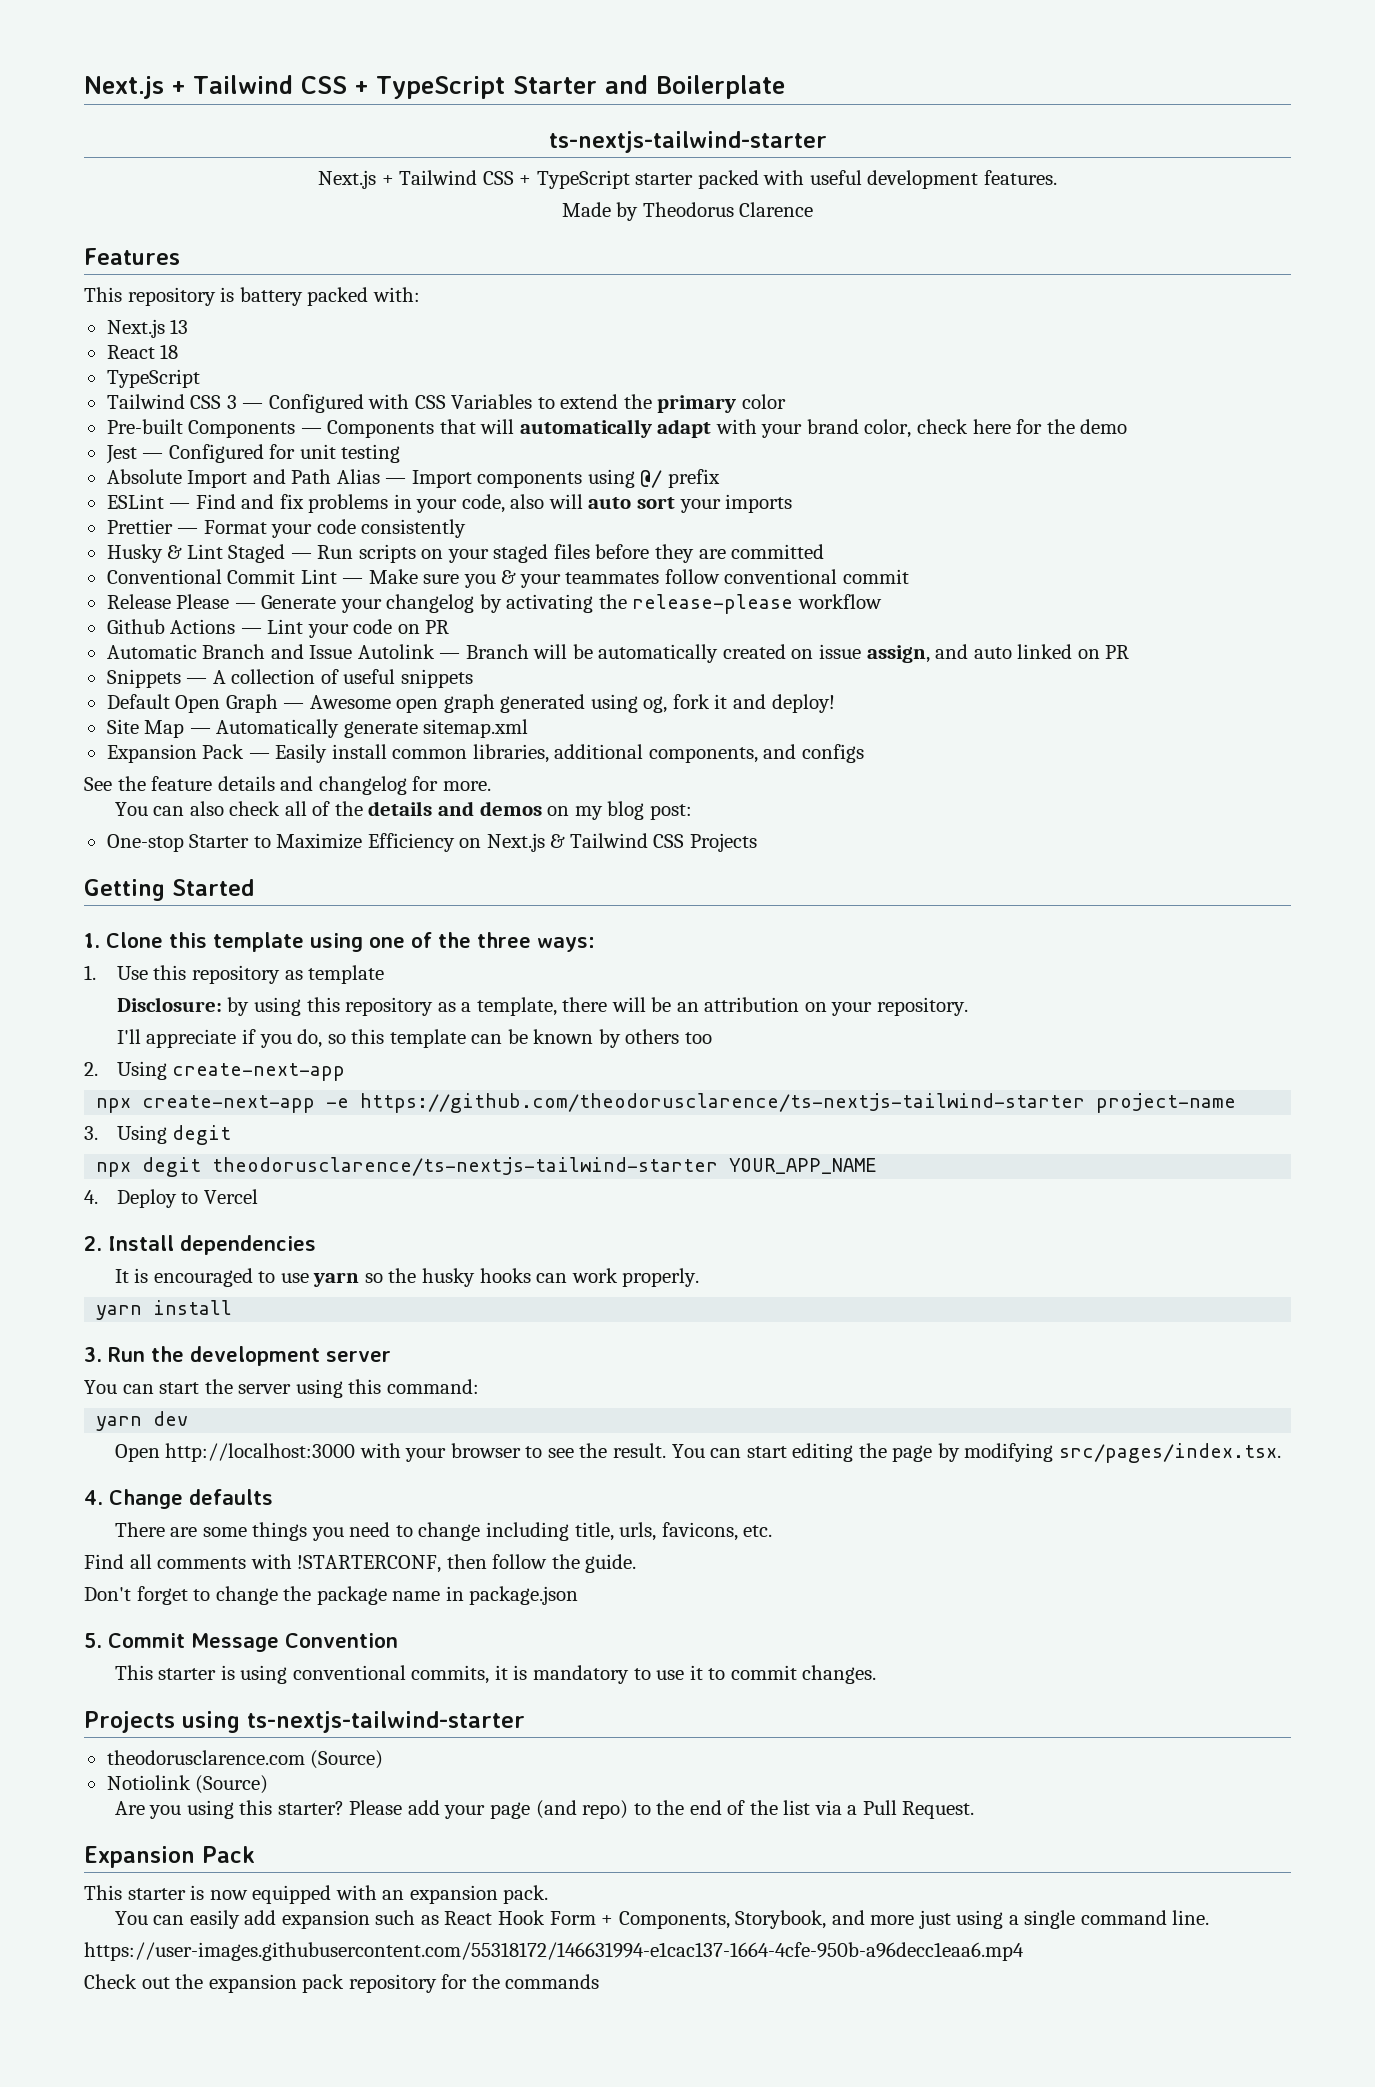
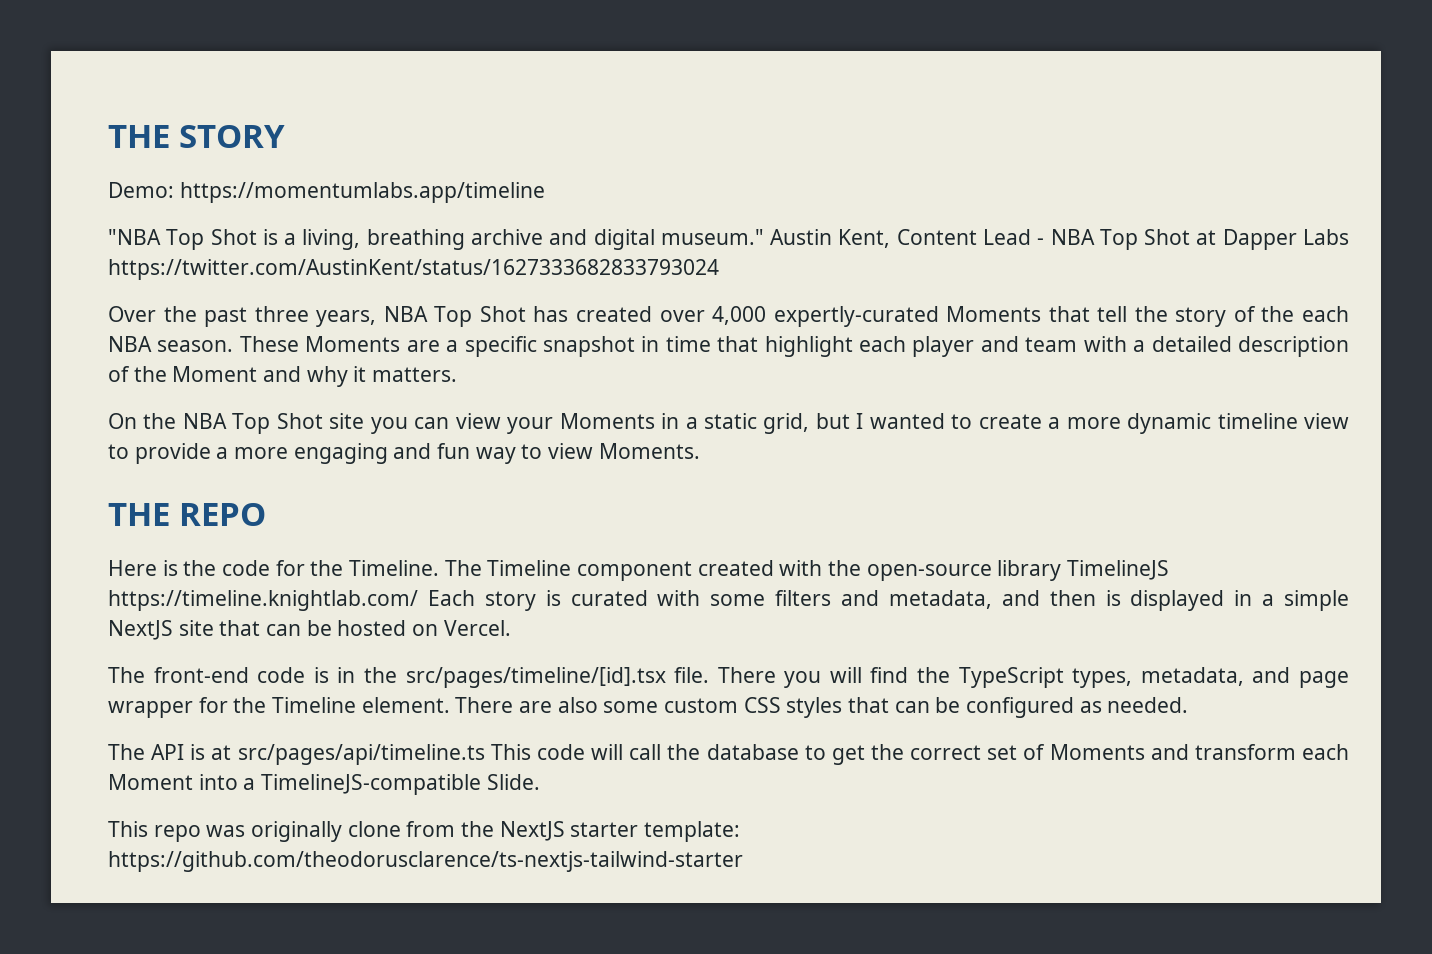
[84,75,785,99] [548,131,827,153] [318,170,1057,189] [561,202,814,221] [84,248,180,265] [84,287,420,306] [106,319,189,338] [106,344,179,359] [106,369,200,388] [106,394,786,413] [106,419,1128,438] [105,444,401,464] [106,469,720,488] [106,494,793,513] [106,519,467,538] [106,544,825,563] [106,569,909,588] [106,594,882,614] [106,619,450,638] [106,644,1130,663] [106,669,473,688] [106,694,835,713] [106,719,529,738] [106,744,864,763] [84,776,491,795] [114,801,692,820] [106,833,757,852] [84,879,254,901] [84,932,595,952] [84,965,385,984] [116,997,968,1016] [116,1029,712,1048] [84,1061,346,1081] [96,1093,1237,1113] [84,1125,232,1145] [96,1157,878,1177] [84,1189,258,1208] [84,1235,316,1255] [114,1268,700,1287] [96,1300,233,1320] [84,1346,391,1366] [84,1379,479,1398] [96,1411,189,1431] [114,1443,1281,1463] [84,1489,273,1509] [114,1522,773,1541] [84,1554,637,1573] [84,1586,579,1605] [84,1633,398,1652] [114,1665,877,1684] [84,1711,525,1733] [106,1750,384,1769] [106,1775,269,1794] [114,1800,975,1819] [84,1846,255,1868] [84,1885,549,1904] [114,1910,1210,1929] [84,1942,1024,1961] [84,1974,600,1993] Next.js + Tailwind CSS + TypeScript Starter and Boilerplate // ts-nextjs-tailwind-starter // Next.js + Tailwind CSS + TypeScript starter packed with useful development features. // Made by Theodorus Clarence // Features // This repository is battery packed with: // Next.js 13 // React 18 // TypeScript // Tailwind CSS 3 — Configured with CSS Variables to extend the primary color // Pre-built Components — Components that will automatically adapt with your brand color, check here for the demo // Jest — Configured for unit testing // Absolute Import and Path Alias — Import components using @/ prefix // ESLint — Find and fix problems in your code, also will auto sort your imports // Prettier — Format your code consistently // Husky & Lint Staged — Run scripts on your staged files before they are committed // Conventional Commit Lint — Make sure you & your teammates follow conventional commit // Release Please — Generate your changelog by activating the release-please workflow // Github Actions — Lint your code on PR // Automatic Branch and Issue Autolink — Branch will be automatically created on issue assign, and auto linked on PR // Snippets — A collection of useful snippets // Default Open Graph — Awesome open graph generated using og, fork it and deploy! // Site Map — Automatically generate sitemap.xml // Expansion Pack — Easily install common libraries, additional components, and configs // See the feature details and changelog for more. // You can also check all of the details and demos on my blog post: // One-stop Starter to Maximize Efficiency on Next.js & Tailwind CSS Projects // Getting Started // 1. Clone this template using one of the three ways: // 1. Use this repository as template // Disclosure: by using this repository as a template, there will be an attribution on your repository. // I'll appreciate if you do, so this template can be known by others too // 2. Using create-next-app // npx create-next-app -e https://github.com/theodorusclarence/ts-nextjs-tailwind-starter project-name // 3. Using degit // npx degit theodorusclarence/ts-nextjs-tailwind-starter YOUR_APP_NAME // 4. Deploy to Vercel // 2. Install dependencies // It is encouraged to use yarn so the husky hooks can work properly. // yarn install // 3. Run the development server // You can start the server using this command: // yarn dev // Open http://localhost:3000 with your browser to see the result. You can start editing the page by modifying src/pages/index.tsx. // 4. Change defaults // There are some things you need to change including title, urls, favicons, etc. // Find all comments with !STARTERCONF, then follow the guide. // Don't forget to change the package name in package.json // 5. Commit Message Convention // This starter is using conventional commits, it is mandatory to use it to commit changes. // Projects using ts-nextjs-tailwind-starter // theodorusclarence.com (Source) // Notiolink (Source) // Are you using this starter? Please add your page (and repo) to the end of the list via a Pull Request. // Expansion Pack // This starter is now equipped with an expansion pack. // You can easily add expansion such as React Hook Form + Components, Storybook, and more just using a single command line. // https://user-images.githubusercontent.com/55318172/146631994-e1cac137-1664-4cfe-950b-a96decc1eaa6.mp4 // Check out the expansion pack repository for the commands -> [108,125,285,148] [108,182,545,203] [108,229,1349,250] [108,259,719,280] [108,306,1349,327] [108,336,1350,357] [108,366,458,387] [108,413,1350,434] [108,443,700,464] [108,503,266,526] [108,560,1170,581] [108,590,1349,611] [108,620,511,640] [108,667,1349,688] [108,697,1189,718] [108,744,1349,765] [108,774,540,795] [108,821,741,842] [108,851,743,872] THE STORY // Demo: https://momentumlabs.app/timeline // "NBA Top Shot is a living, breathing archive and digital museum." Austin Kent, Content Lead - NBA Top Shot at Dapper Labs https://twitter.com/AustinKent/status/1627333682833793024 // Over the past three years, NBA Top Shot has created over 4,000 expertly-curated Moments that tell the story of the each NBA season. These Moments are a specific snapshot in time that highlight each player and team with a detailed description of the Moment and why it matters. // On the NBA Top Shot site you can view your Moments in a static grid, but I wanted to create a more dynamic timeline view to provide a more engaging and fun way to view Moments. // THE REPO // Here is the code for the Timeline. The Timeline component created with the open-source library TimelineJS https://timeline.knightlab.com/ Each story is curated with some filters and metadata, and then is displayed in a simple NextJS site that can be hosted on Vercel. // The front-end code is in the src/pages/timeline/[id].tsx file. There you will find the TypeScript types, metadata, and page wrapper for the Timeline element. There are also some custom CSS styles that can be configured as needed. // The API is at src/pages/api/timeline.ts This code will call the database to get the correct set of Moments and transform each Moment into a TimelineJS-compatible Slide. // This repo was originally clone from the NextJS starter template: https://github.com/theodorusclarence/ts-nextjs-tailwind-starter

